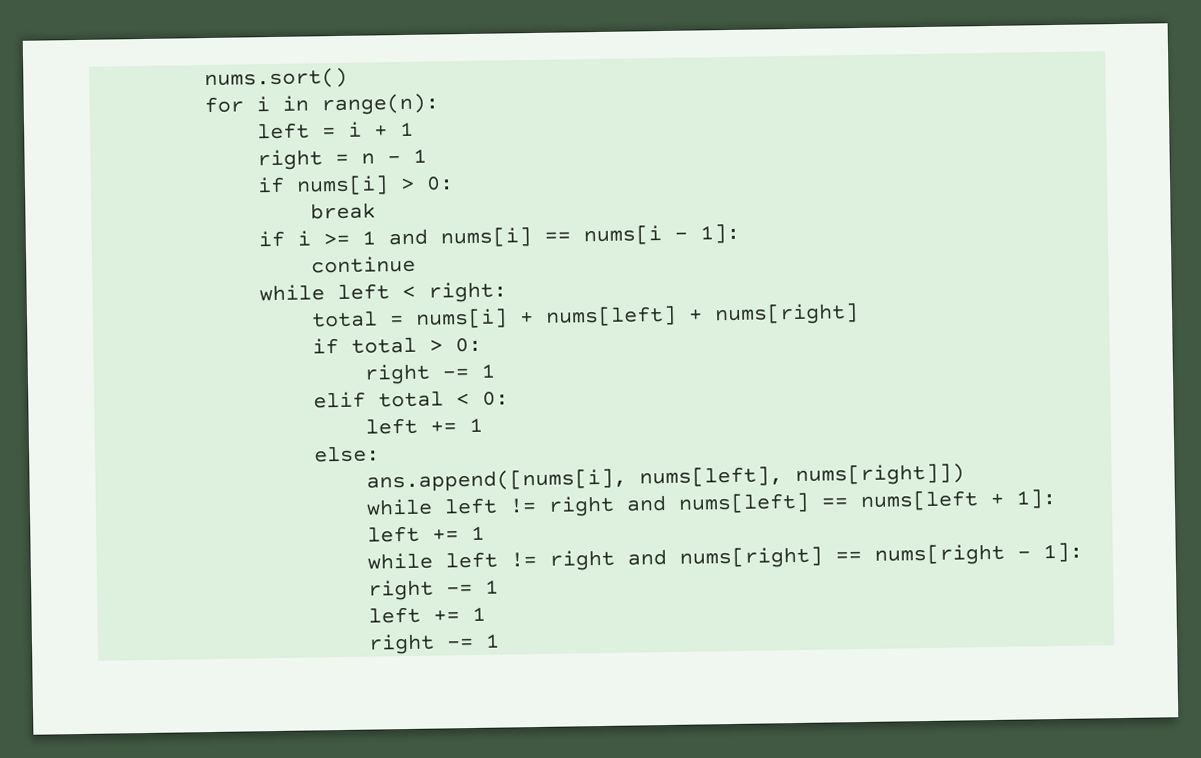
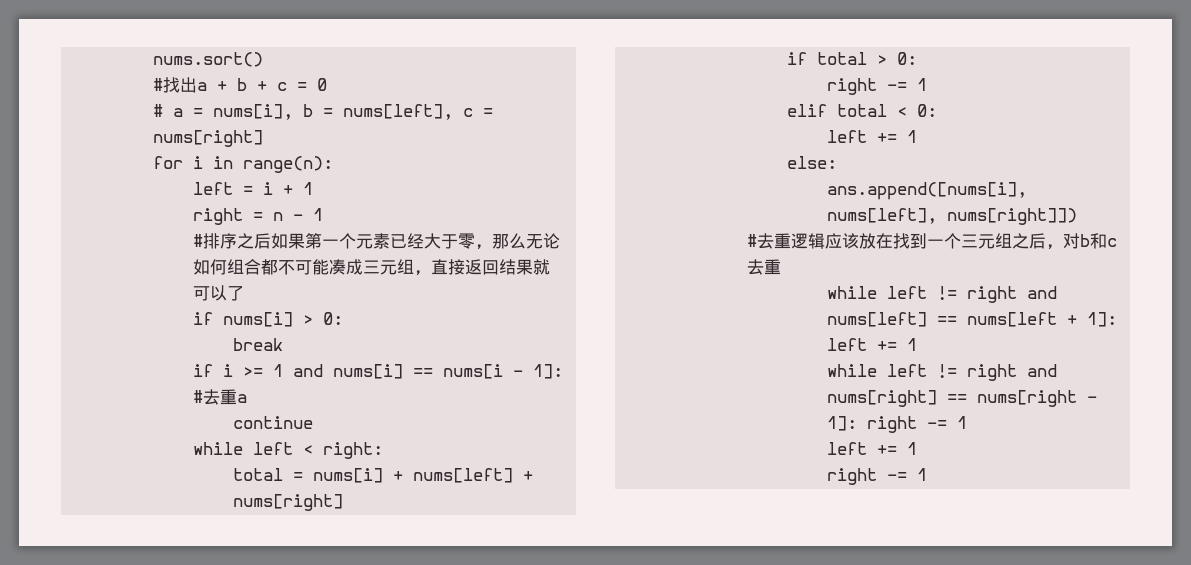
(349, 78) none -> [153,77,327,93] [153,104,493,120] [153,130,263,147] // #找出a + b + c = 0 // # a = nums[i], b = nums[left], c = nums[right]
(428, 155) none -> [193,233,560,250] [193,259,550,276] [193,285,244,301] // #排序之后如果第一个元素已经大于零，那么无论如何组合都不可能凑成三元组，直接返回结果就可以了
(741, 233) none -> [193,389,247,405] #去重a
(966, 475) none -> [747,233,1117,250] [747,259,781,275] // #去重逻辑应该放在找到一个三元组之后，对b和c去重

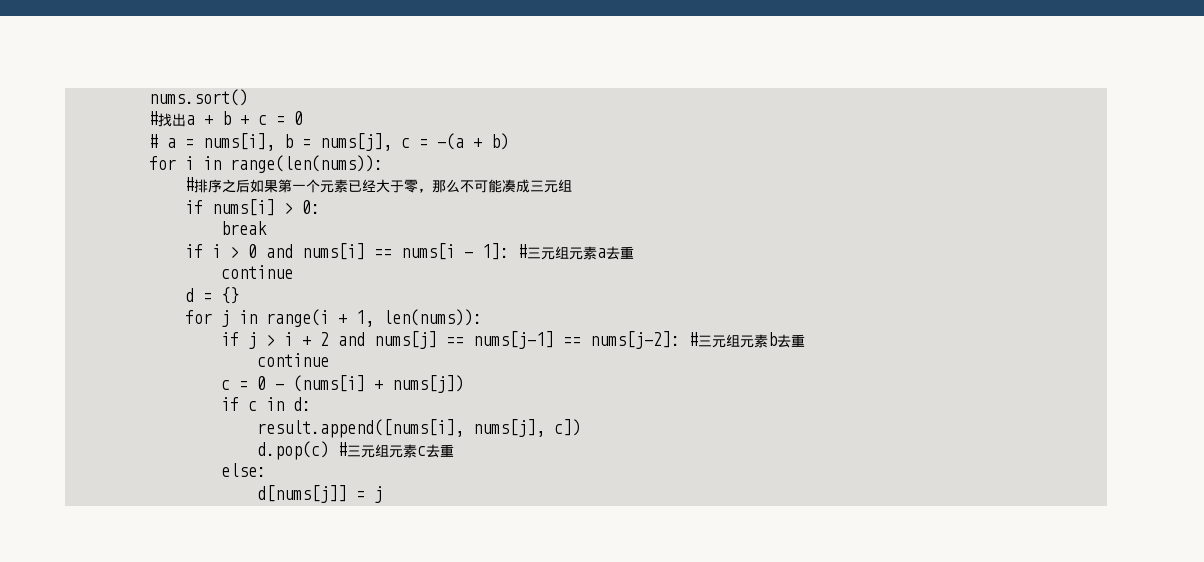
[343,104,493,120] [153,130,263,147] nums[left], c = nums[right] -> [320,133,509,151] nums[j], c = -(a + b)
[243,156,333,173] [193,182,313,195] [193,208,323,225] range(n): // left = i + 1 // right = n - 1 -> [230,155,383,173] range(len(nums)):
[526,233,560,249] [193,259,278,275] 无论如何组合都 -> (460, 186) none
[414,259,550,276] [193,285,244,301] ，直接返回结果就可以了 -> (572, 185) none
[243,364,283,377] >= 1 -> [230,244,257,258] > 0
[203,389,247,405] [233,416,313,429] [193,442,383,459] [233,468,533,483] [233,494,343,511] [787,52,917,65] [827,78,927,95] [787,104,937,117] [827,130,917,143] [787,156,837,169] [827,182,1027,200] [827,208,1077,225] [747,233,1117,250] [747,259,781,275] [827,286,1057,303] [827,312,1117,327] [827,338,917,351] [827,364,1057,381] [827,390,1097,407] [827,416,967,433] [827,442,917,455] [827,468,927,485] 去重a // continue // while left < right: // total = nums[i] + nums[left] + nums[right] // if total > 0: // right -= 1 // elif total < 0: // left += 1 // else: // ans.append([nums[i], nums[left], nums[right]]) // #去重逻辑应该放在找到一个三元组之后，对b和c去重 // while left != right and nums[left] == nums[left + 1]: left += 1 // while left != right and nums[right] == nums[right - 1]: right -= 1 // left += 1 // right -= 1 -> [527,246,634,260] [221,265,293,279] [185,287,239,304] [185,309,482,327] [221,331,805,349] [257,353,329,367] [221,375,464,393] [221,397,311,411] [257,419,581,438] [257,441,454,460] [221,463,266,477] [257,485,383,503] 三元组元素a去重 // continue // d = {} // for j in range(i + 1, len(nums)): // if j > i + 2 and nums[j] == nums[j-1] == nums[j-2]: #三元组元素b去重 // continue // c = 0 - (nums[i] + nums[j]) // if c in d: // result.append([nums[i], nums[j], c]) // d.pop(c) #三元组元素c去重 // else: // d[nums[j]] = j

